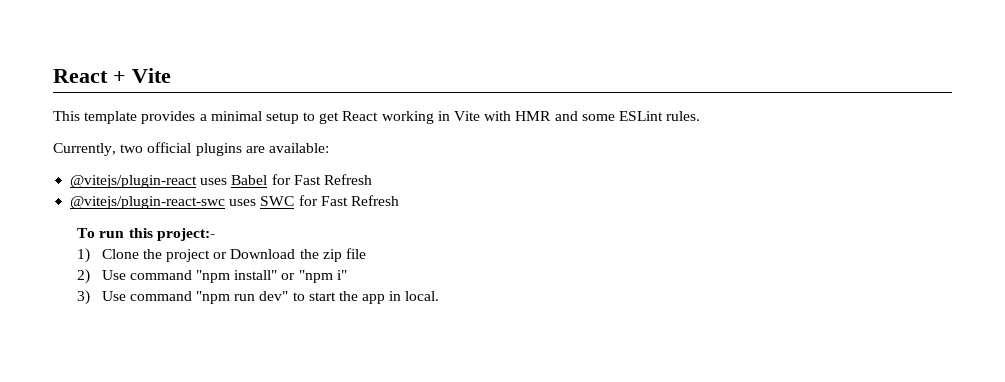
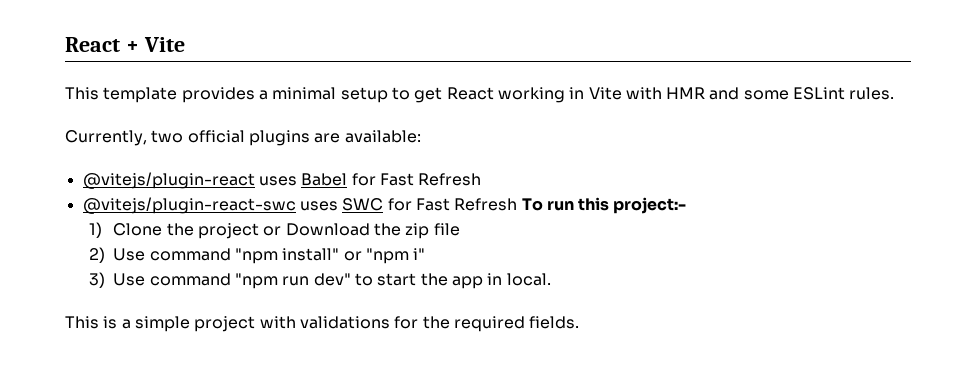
(399, 200) // -> (518, 204) none
(440, 296) none -> [65,316,580,332] // This is a simple project with validations for the required fields.

